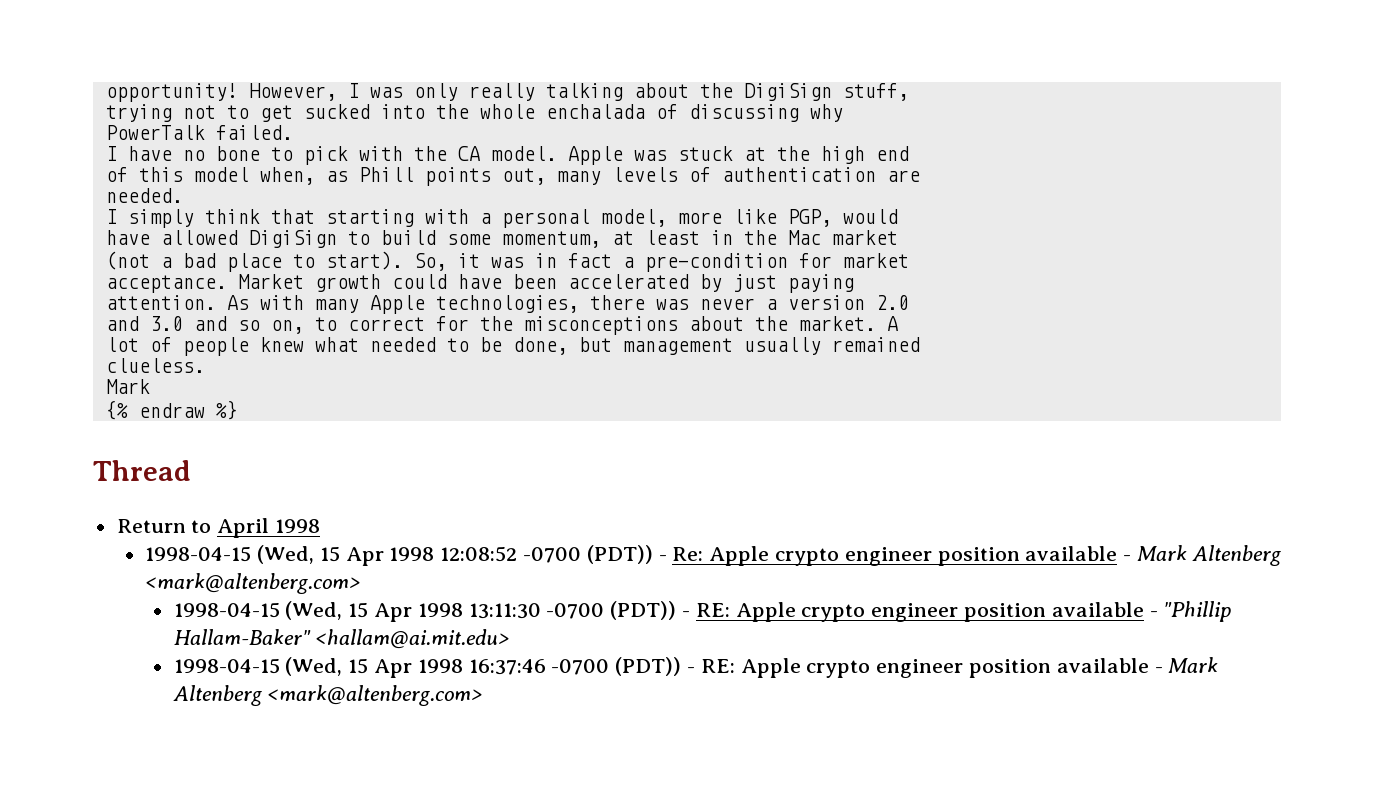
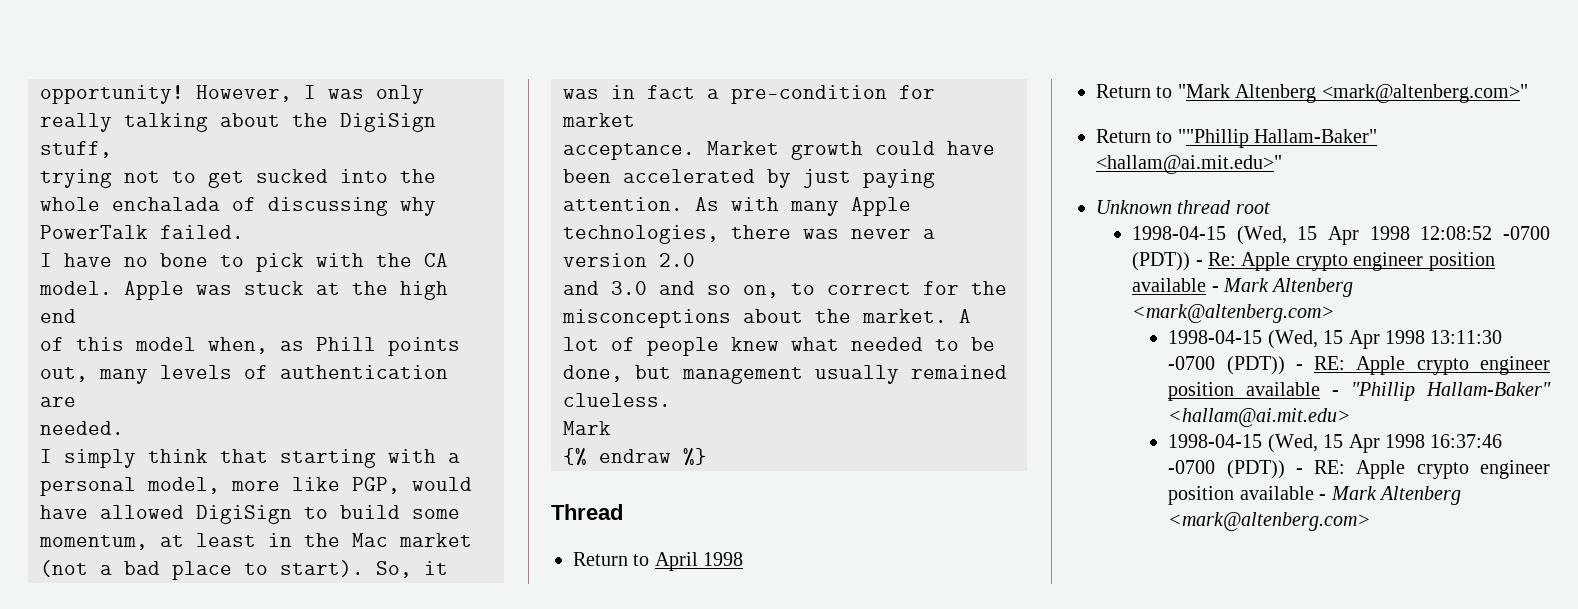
(321, 526) none -> [1096,84,1528,103] [1096,129,1378,148] [1096,155,1282,174] [1096,200,1270,214] // Return to "Mark Altenberg <mark@altenberg.com>" // Return to ""Phillip Hallam-Baker" <hallam@ai.mit.edu>" // Unknown thread root

